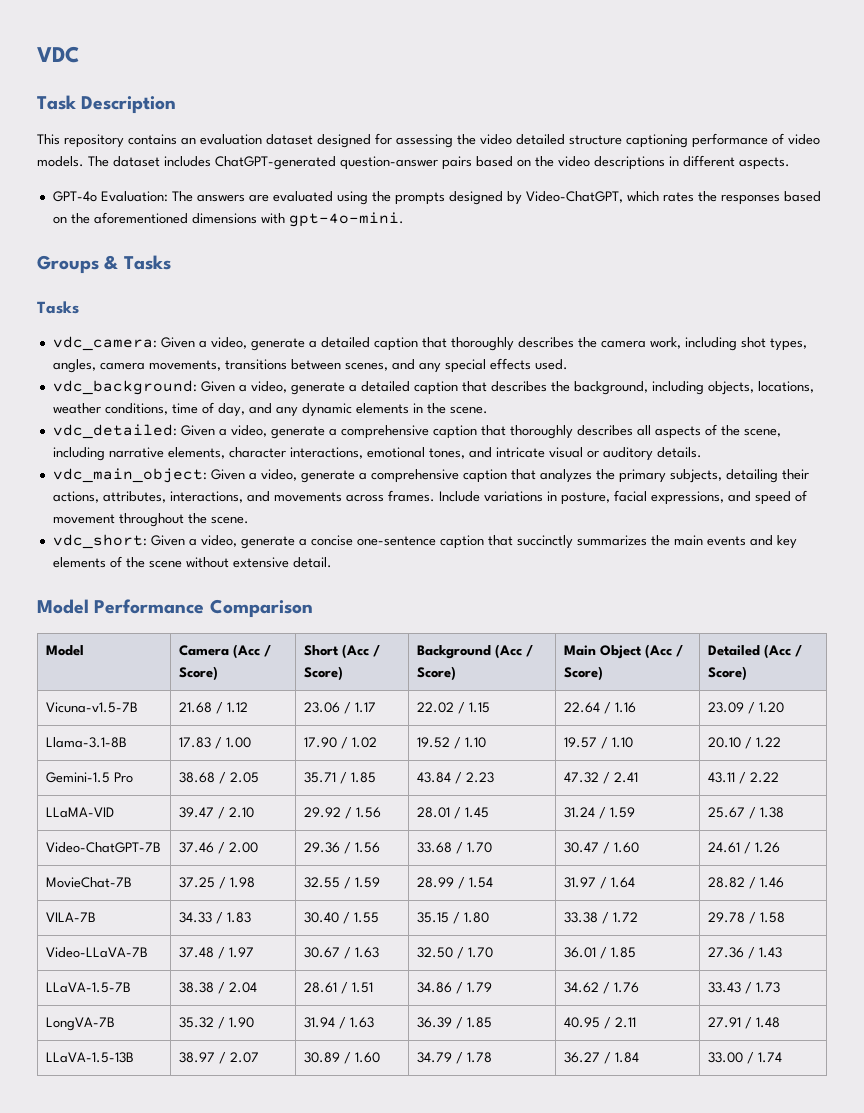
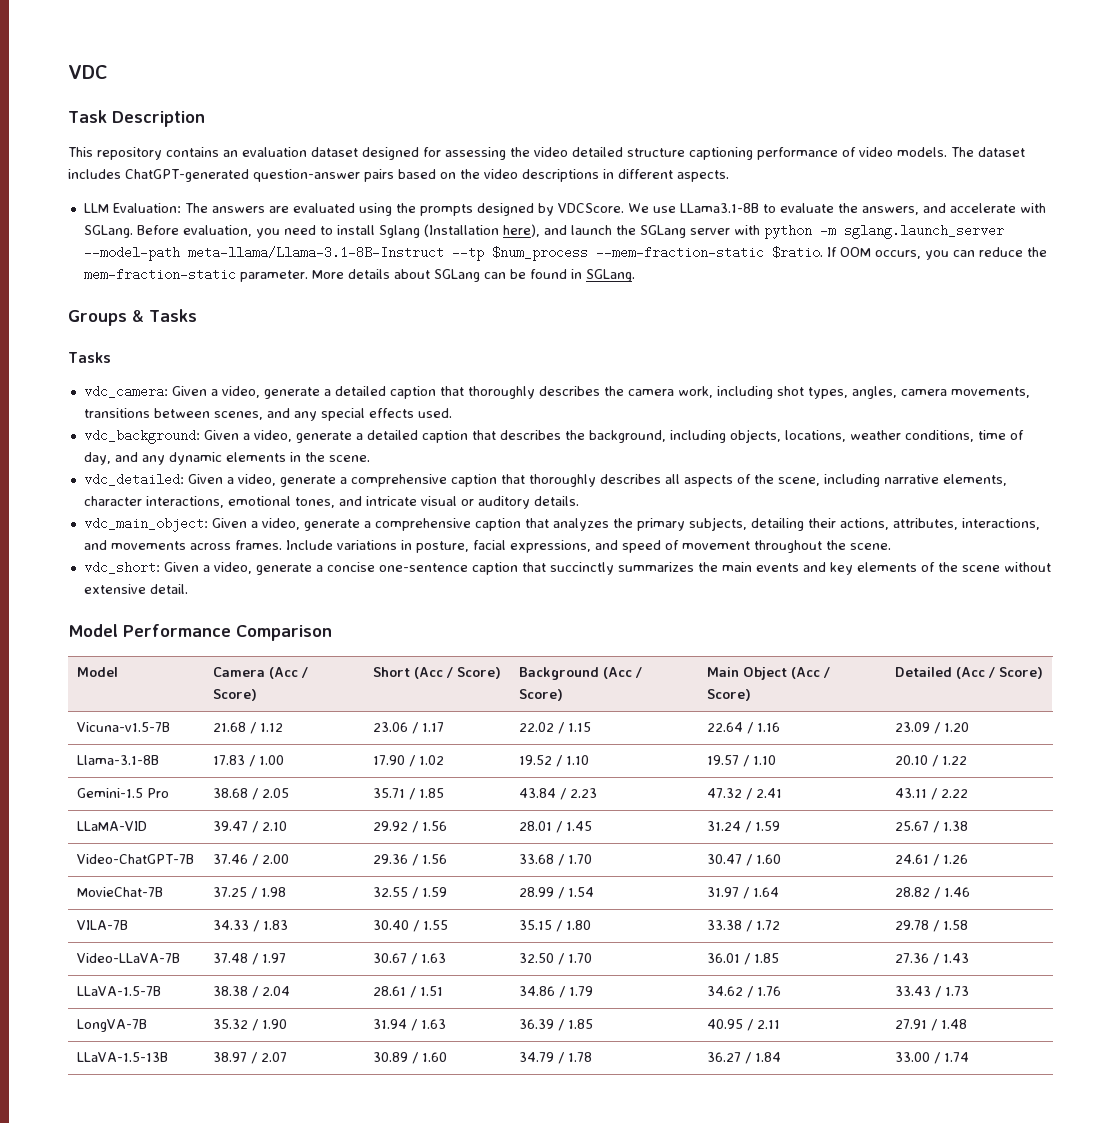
[52,191,97,202] GPT-4o -> [83,203,109,213] LLM
[525,191,821,205] [52,212,404,227] Video-ChatGPT, which rates the responses based on the aforementioned dimensions with gpt-4o-mini. -> [557,203,1046,215] [83,224,1004,239] [83,246,1047,261] [83,268,635,282] VDCScore. We use LLama3.1-8B to evaluate the answers, and accelerate with SGLang. Before evaluation, you need to install Sglang (Installation here), and launch the SGLang server with python -m sglang.launch_server --model-path meta-llama/Llama-3.1-8B-Instruct --tp $num_process --mem-fraction-static $ratio. If OOM occurs, you can reduce the mem-fraction-static parameter. More details about SGLang can be found in SGLang.

